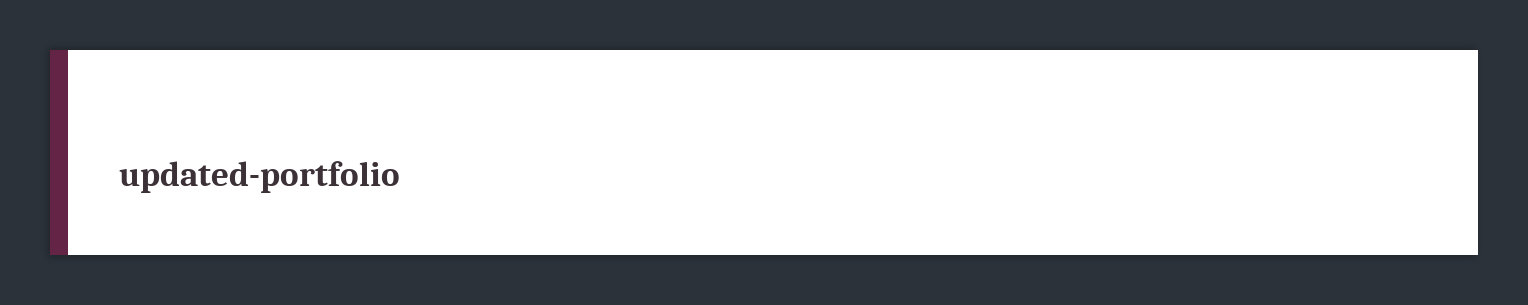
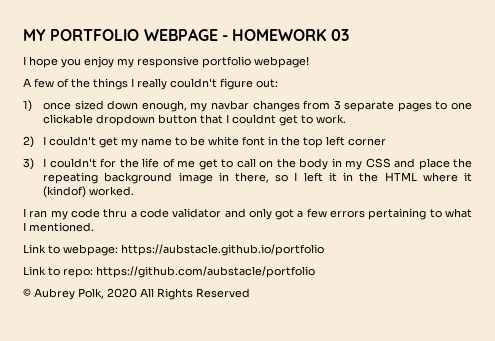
[119,161,400,193] updated-portfolio -> [23,28,349,41] [23,56,309,68] [23,78,278,90] [23,100,472,112] [43,114,347,126] [23,136,387,148] [23,158,472,170] [43,172,472,184] [43,186,135,198] [23,208,472,220] [23,222,94,232] [23,244,324,256] [23,266,315,278] [23,288,250,300] MY PORTFOLIO WEBPAGE - HOMEWORK 03 // I hope you enjoy my responsive portfolio webpage! // A few of the things I really couldn't figure out: // 1) once sized down enough, my navbar changes from 3 separate pages to one clickable dropdown button that I couldnt get to work. // 2) I couldn't get my name to be white font in the top left corner // 3) I couldn't for the life of me get to call on the body in my CSS and place the repeating background image in there, so I left it in the HTML where it (kindof) worked. // I ran my code thru a code validator and only got a few errors pertaining to what I mentioned. // Link to webpage: https://aubstacle.github.io/portfolio // Link to repo: https://github.com/aubstacle/portfolio // © Aubrey Polk, 2020 All Rights Reserved

